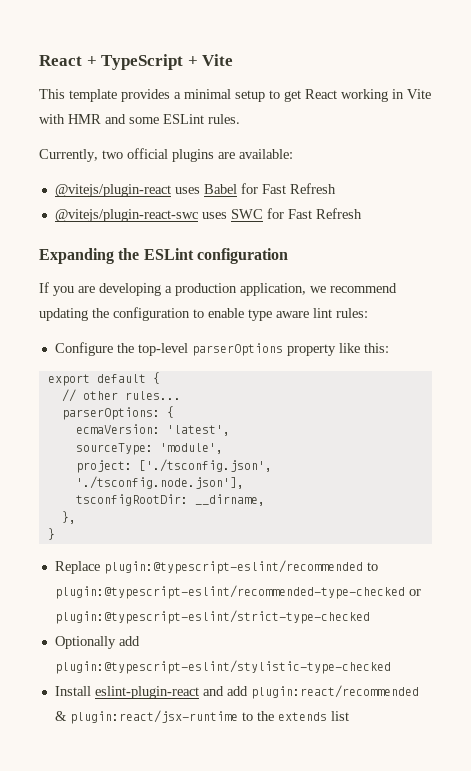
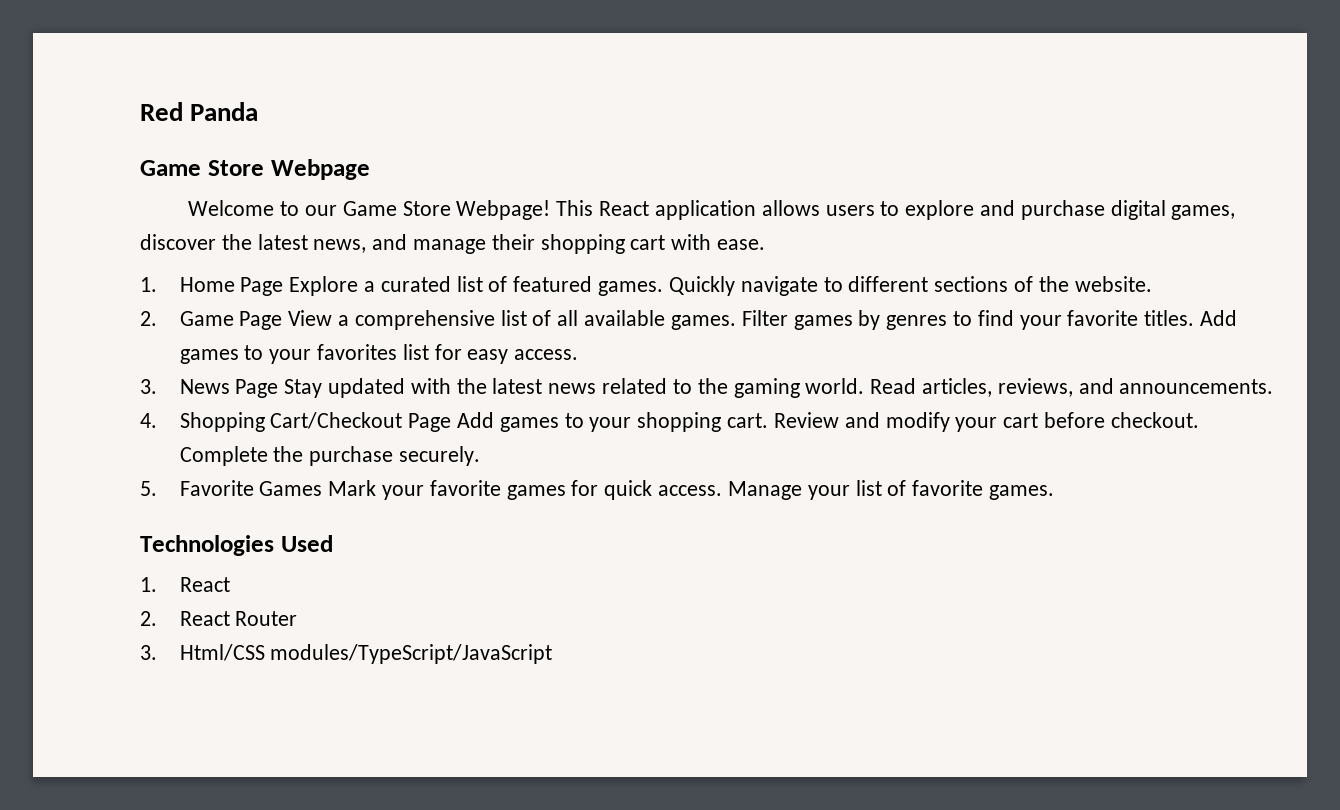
[39,54,234,70] [39,89,431,102] [39,114,240,124] [39,148,293,162] [54,183,336,197] [54,208,362,222] [39,248,288,264] [39,282,397,296] [39,307,368,321] [54,342,389,356] [47,372,160,386] [61,389,181,402] [61,406,174,420] [75,424,230,436] [75,443,223,455] [75,459,272,473] [75,476,244,489] [75,494,265,506] [61,511,76,524] [47,528,55,540] [54,560,378,574] [54,585,421,599] [54,610,370,624] [54,636,140,649] [54,660,391,674] [54,685,419,699] [54,710,349,724] React + TypeScript + Vite // This template provides a minimal setup to get React working in Vite with HMR and some ESLint rules. // Currently, two official plugins are available: // @vitejs/plugin-react uses Babel for Fast Refresh // @vitejs/plugin-react-swc uses SWC for Fast Refresh // Expanding the ESLint configuration // If you are developing a production application, we recommend updating the configuration to enable type aware lint rules: // Configure the top-level parserOptions property like this: // export default { // // other rules... // parserOptions: { // ecmaVersion: 'latest', // sourceType: 'module', // project: ['./tsconfig.json', './tsconfig.node.json'], // tsconfigRootDir: __dirname, // }, // } // Replace plugin:@typescript-eslint/recommended to plugin:@typescript-eslint/recommended-type-checked or plugin:@typescript-eslint/strict-type-checked // Optionally add plugin:@typescript-eslint/stylistic-type-checked // Install eslint-plugin-react and add plugin:react/recommended & plugin:react/jsx-runtime to the extends list -> [140,102,259,121] [140,159,370,180] [188,200,1236,220] [140,234,766,254] [140,276,1152,296] [140,310,1237,330] [179,344,579,364] [140,378,1274,398] [140,412,1199,432] [179,446,481,466] [140,480,1054,500] [140,535,333,556] [140,577,230,592] [140,611,298,626] [140,644,553,664] Red Panda // Game Store Webpage // Welcome to our Game Store Webpage! This React application allows users to explore and purchase digital games, discover the latest news, and manage their shopping cart with ease. // 1. Home Page Explore a curated list of featured games. Quickly navigate to different sections of the website. // 2. Game Page View a comprehensive list of all available games. Filter games by genres to find your favorite titles. Add games to your favorites list for easy access. // 3. News Page Stay updated with the latest news related to the gaming world. Read articles, reviews, and announcements. // 4. Shopping Cart/Checkout Page Add games to your shopping cart. Review and modify your cart before checkout. Complete the purchase securely. // 5. Favorite Games Mark your favorite games for quick access. Manage your list of favorite games. // Technologies Used // 1. React // 2. React Router // 3. Html/CSS modules/TypeScript/JavaScript

